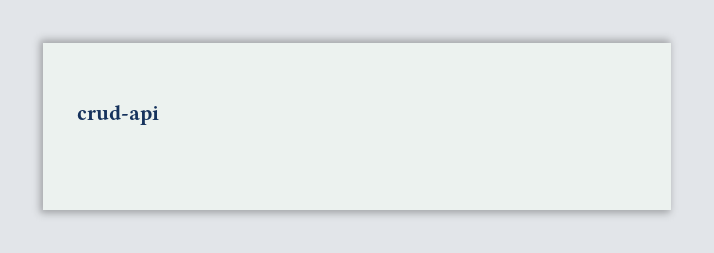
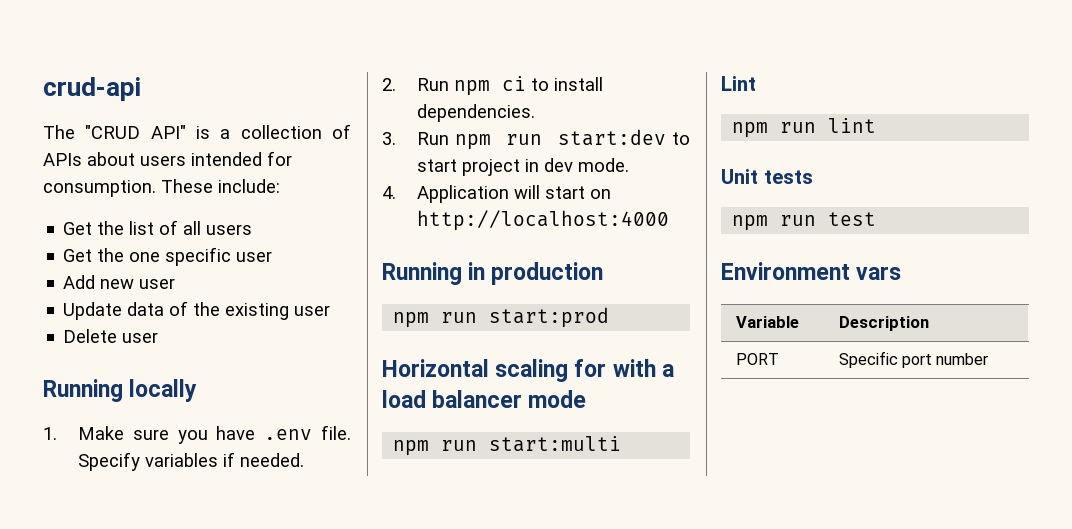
(159, 115) none -> [43,124,351,139] [43,151,292,166] [43,179,280,197] [63,220,253,235] [63,247,273,266] [63,275,176,289] [63,301,331,320] [63,329,159,343] [43,379,198,402] [43,425,351,444] [77,452,304,471] [382,76,603,96] [416,104,535,122] [382,129,690,150] [416,158,629,176] [382,185,611,203] [416,210,669,231] [382,262,604,285] [393,307,610,328] [382,359,674,382] [382,390,587,408] [393,436,622,456] [721,76,756,91] [732,118,877,138] [721,169,813,184] [732,212,877,231] [721,262,902,280] [735,316,799,328] [838,316,929,331] [735,353,779,365] [838,351,989,368] // The "CRUD API" is a collection of APIs about users intended for consumption. These include: // Get the list of all users // Get the one specific user // Add new user // Update data of the existing user // Delete user // Running locally // 1. Make sure you have .env file. Specify variables if needed. // 2. Run npm ci to install dependencies. // 3. Run npm run start:dev to start project in dev mode. // 4. Application will start on http://localhost:4000 // Running in production // npm run start:prod // Horizontal scaling for with a load balancer mode // npm run start:multi // Lint // npm run lint // Unit tests // npm run test // Environment vars // Variable | Description // PORT | Specific port number

